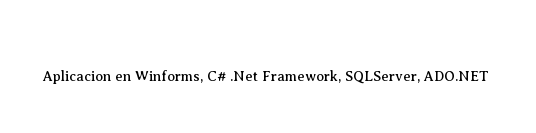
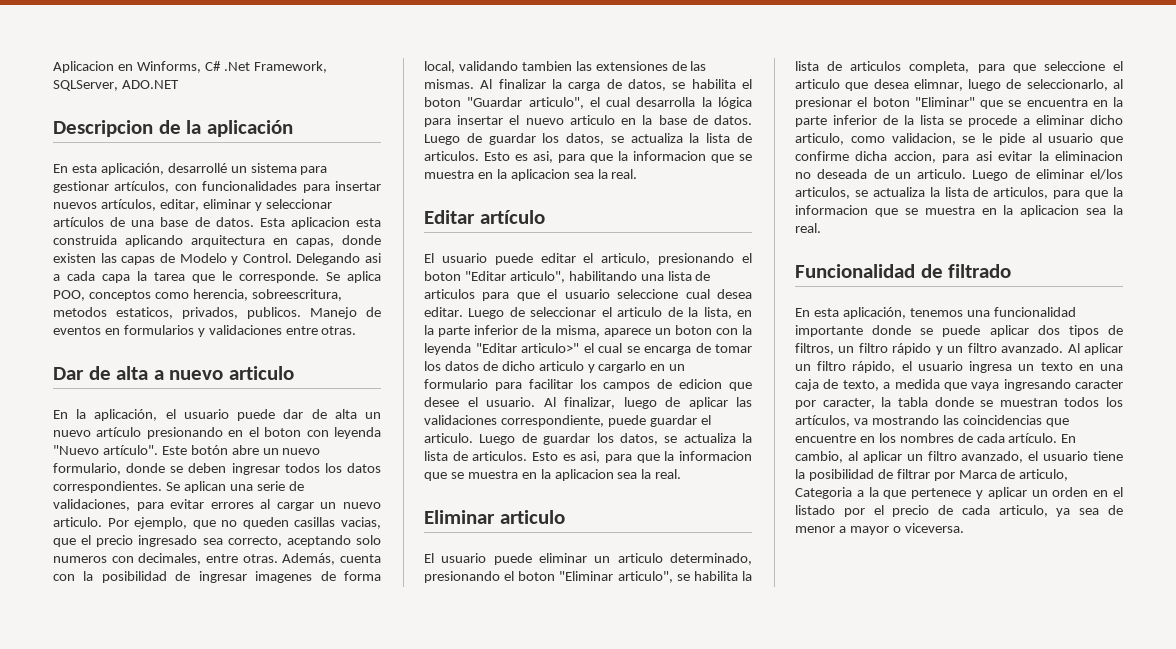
(489, 76) none -> [53,120,293,137] [53,163,328,175] [53,181,381,193] [53,199,332,211] [53,217,381,229] [53,235,381,247] [53,253,381,265] [53,271,381,283] [53,289,342,301] [53,307,381,319] [53,325,357,337] [53,366,294,380] [53,409,381,421] [53,427,382,439] [53,445,321,455] [53,463,382,475] [53,481,304,493] [53,499,381,511] [53,517,382,529] [53,535,382,547] [53,553,381,565] [53,571,382,583] [424,61,707,73] [424,79,752,91] [424,97,752,109] [424,115,752,127] [424,133,752,145] [424,151,752,163] [424,169,638,181] [424,210,545,224] [424,253,752,265] [424,271,711,283] [424,289,752,301] [424,307,752,319] [424,325,752,337] [424,343,752,355] [424,361,686,373] [424,379,752,391] [424,397,752,409] [424,415,711,427] [424,433,752,445] [424,451,752,463] [424,469,682,481] [424,510,565,524] [424,553,752,565] [424,571,752,583] [795,61,1123,73] [795,79,1123,91] [795,97,1123,109] [795,115,1123,127] [795,133,1123,145] [795,151,1123,163] [795,169,1123,181] [795,187,1123,199] [795,205,1123,217] [795,223,821,233] [795,264,1012,278] [795,307,1076,319] [795,325,1123,337] [795,343,1123,355] [795,361,1123,373] [795,379,1123,391] [795,397,1123,409] [795,415,1069,427] [795,433,1077,443] [795,451,1123,463] [795,469,1069,481] [795,487,1123,499] [795,505,1123,517] [795,523,964,535] // Descripcion de la aplicación // En esta aplicación, desarrollé un sistema para gestionar artículos, con funcionalidades para insertar nuevos artículos, editar, eliminar y seleccionar artículos de una base de datos. Esta aplicacion esta construida aplicando arquitectura en capas, donde existen las capas de Modelo y Control. Delegando asi a cada capa la tarea que le corresponde. Se aplica POO, conceptos como herencia, sobreescritura, metodos estaticos, privados, publicos. Manejo de eventos en formularios y validaciones entre otras. // Dar de alta a nuevo articulo // En la aplicación, el usuario puede dar de alta un nuevo artículo presionando en el boton con leyenda "Nuevo artículo". Este botón abre un nuevo formulario, donde se deben ingresar todos los datos correspondientes. Se aplican una serie de validaciones, para evitar errores al cargar un nuevo articulo. Por ejemplo, que no queden casillas vacias, que el precio ingresado sea correcto, aceptando solo numeros con decimales, entre otras. Además, cuenta con la posibilidad de ingresar imagenes de forma local, validando tambien las extensiones de las mismas. Al finalizar la carga de datos, se habilita el boton "Guardar articulo", el cual desarrolla la lógica para insertar el nuevo articulo en la base de datos. Luego de guardar los datos, se actualiza la lista de articulos. Esto es asi, para que la informacion que se muestra en la aplicacion sea la real. // Editar artículo // El usuario puede editar el articulo, presionando el boton "Editar articulo", habilitando una lista de articulos para que el usuario seleccione cual desea editar. Luego de seleccionar el articulo de la lista, en la parte inferior de la misma, aparece un boton con la leyenda "Editar articulo>" el cual se encarga de tomar los datos de dicho articulo y cargarlo en un formulario para facilitar los campos de edicion que desee el usuario. Al finalizar, luego de aplicar las validaciones correspondiente, puede guardar el articulo. Luego de guardar los datos, se actualiza la lista de articulos. Esto es asi, para que la informacion que se muestra en la aplicacion sea la real. // Eliminar articulo // El usuario puede eliminar un articulo determinado, presionando el boton "Eliminar articulo", se habilita la lista de articulos completa, para que seleccione el articulo que desea elimnar, luego de seleccionarlo, al presionar el boton "Eliminar" que se encuentra en la parte inferior de la lista se procede a eliminar dicho articulo, como validacion, se le pide al usuario que confirme dicha accion, para asi evitar la eliminacion no deseada de un articulo. Luego de eliminar el/los articulos, se actualiza la lista de articulos, para que la informacion que se muestra en la aplicacion sea la real. // Funcionalidad de filtrado // En esta aplicación, tenemos una funcionalidad importante donde se puede aplicar dos tipos de filtros, un filtro rápido y un filtro avanzado. Al aplicar un filtro rápido, el usuario ingresa un texto en una caja de texto, a medida que vaya ingresando caracter por caracter, la tabla donde se muestran todos los artículos, va mostrando las coincidencias que encuentre en los nombres de cada artículo. En cambio, al aplicar un filtro avanzado, el usuario tiene la posibilidad de filtrar por Marca de articulo, Categoria a la que pertenece y aplicar un orden en el listado por el precio de cada articulo, ya sea de menor a mayor o viceversa.

